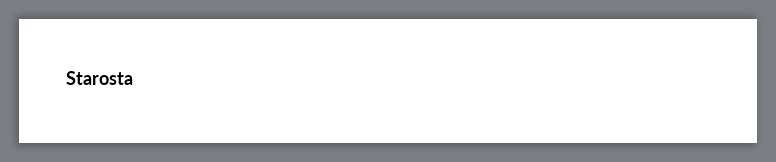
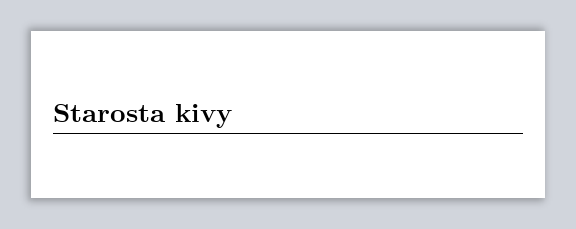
(133, 78) none -> [175,104,232,128] kivy

